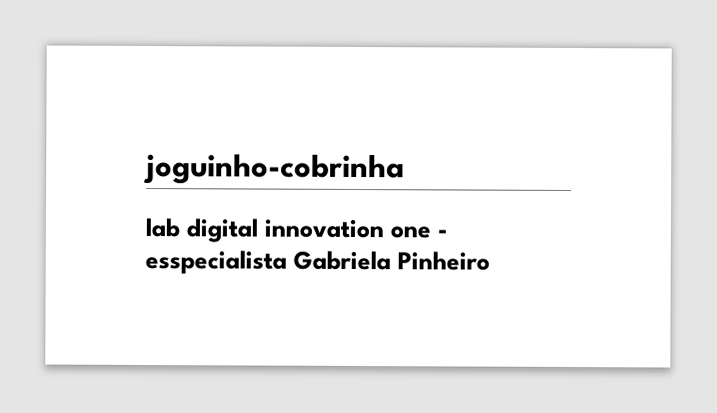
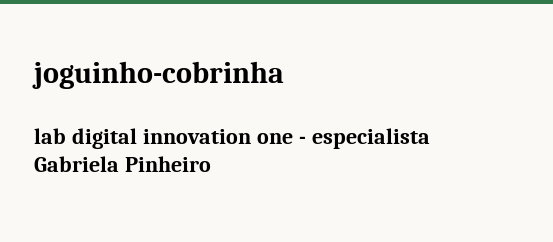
[145,249,287,275] esspecialista -> [311,128,430,149] especialista

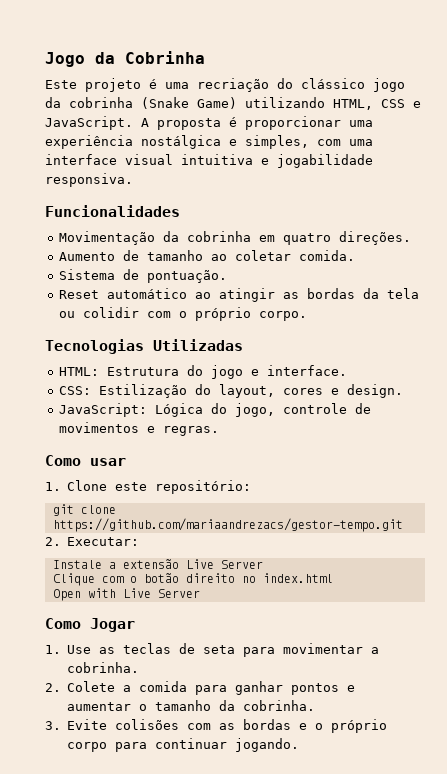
[32,61,284,89] [34,128,430,149] [34,156,211,172] joguinho-cobrinha // lab digital innovation one - especialista Gabriela Pinheiro -> [45,51,205,67] [45,78,405,92] [45,97,421,110] [45,116,373,130] [45,135,373,149] [45,154,373,168] [45,173,133,187] [45,205,180,217] [58,231,411,245] [58,250,355,261] [58,269,227,283] [58,288,419,302] [58,307,307,321] [45,339,243,354] [58,365,347,379] [58,384,403,398] [58,403,371,417] [58,422,219,436] [45,455,126,466] [45,480,252,494] [52,504,116,516] [52,518,403,532] [45,537,140,546] [52,559,263,569] [52,573,333,586] [52,588,200,601] [45,618,135,632] [45,643,380,657] [67,662,140,673] [45,681,356,695] [67,700,316,711] [45,719,388,733] [67,738,300,752] Jogo da Cobrinha // Este projeto é uma recriação do clássico jogo da cobrinha (Snake Game) utilizando HTML, CSS e JavaScript. A proposta é proporcionar uma experiência nostálgica e simples, com uma interface visual intuitiva e jogabilidade responsiva. // Funcionalidades // Movimentação da cobrinha em quatro direções. // Aumento de tamanho ao coletar comida. // Sistema de pontuação. // Reset automático ao atingir as bordas da tela ou colidir com o próprio corpo. // Tecnologias Utilizadas // HTML: Estrutura do jogo e interface. // CSS: Estilização do layout, cores e design. // JavaScript: Lógica do jogo, controle de movimentos e regras. // Como usar // 1. Clone este repositório: // git clone https://github.com/mariaandrezacs/gestor-tempo.git // 2. Executar: // Instale a extensão Live Server // Clique com o botão direito no index.html // Open with Live Server // Como Jogar // 1. Use as teclas de seta para movimentar a cobrinha. // 2. Colete a comida para ganhar pontos e aumentar o tamanho da cobrinha. // 3. Evite colisões com as bordas e o próprio corpo para continuar jogando.

